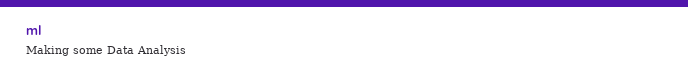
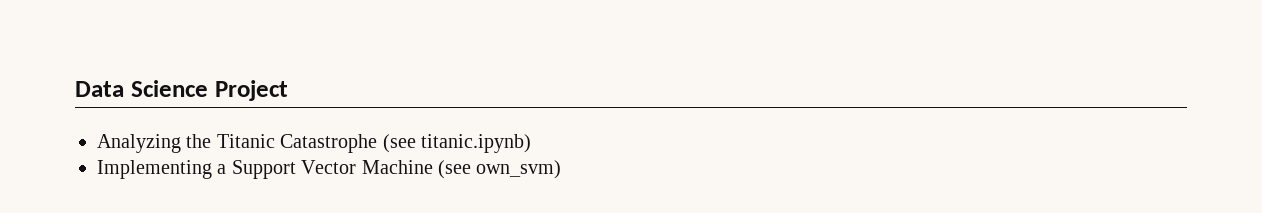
[26,25,42,35] [26,45,186,56] ml // Making some Data Analysis -> [75,80,288,101] [97,134,531,153] [97,160,562,179] Data Science Project // Analyzing the Titanic Catastrophe (see titanic.ipynb) // Implementing a Support Vector Machine (see own_svm)

